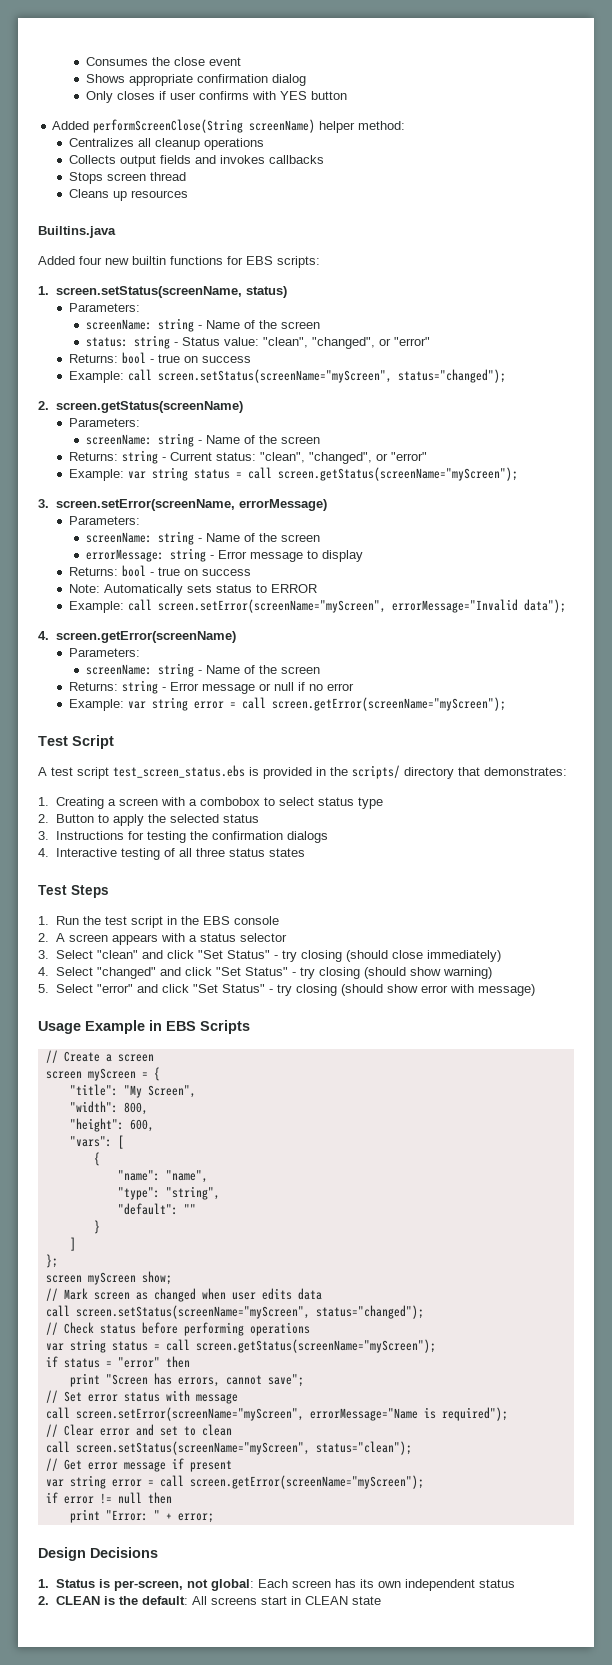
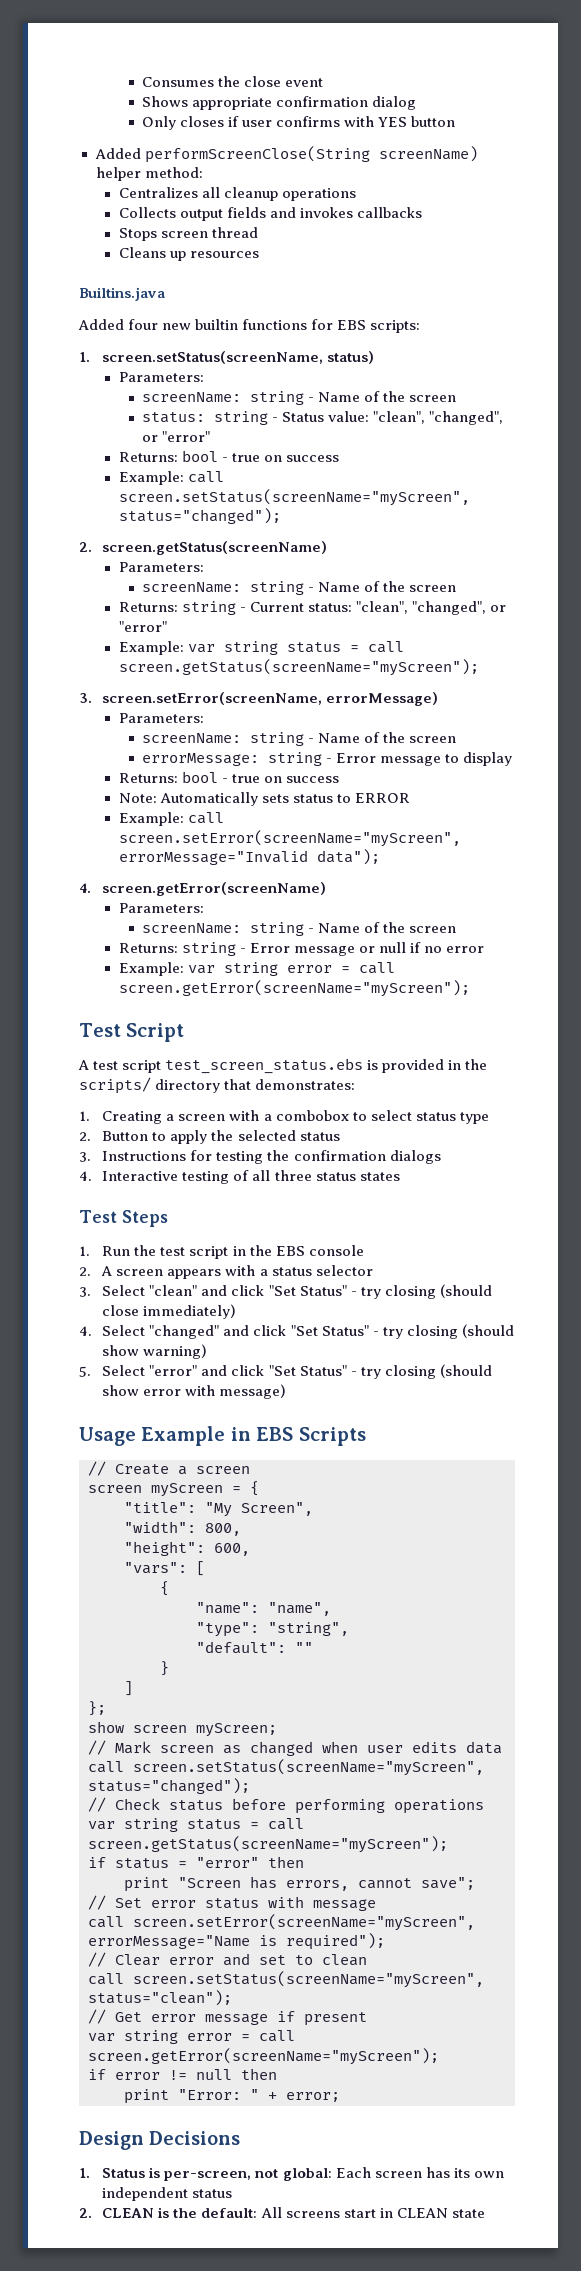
[45,1271,172,1285] screen myScreen show; -> [88,1721,277,1737] show screen myScreen;

